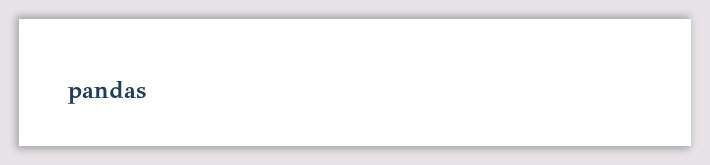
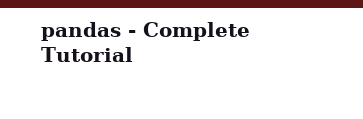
(146, 92) none -> [128,22,250,41] [41,47,133,62] - Complete Tutorial

